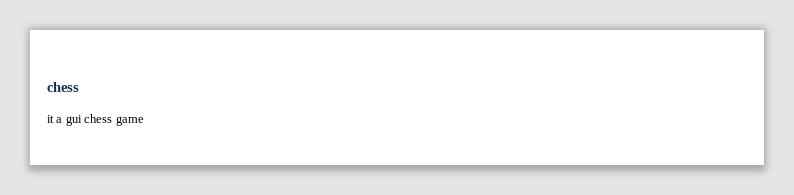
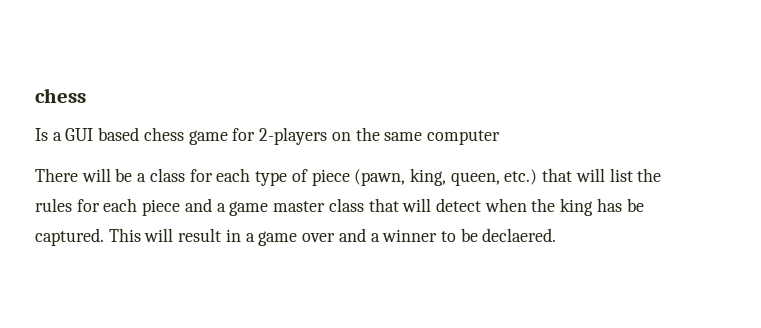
[47,114,144,126] it a gui chess game -> [35,127,500,145] [35,168,662,186] [35,198,644,216] [35,228,557,246] Is a GUI based chess game for 2-players on the same computer // There will be a class for each type of piece (pawn, king, queen, etc.) that will list the rules for each piece and a game master class that will detect when the king has be captured. This will result in a game over and a winner to be declaered.

